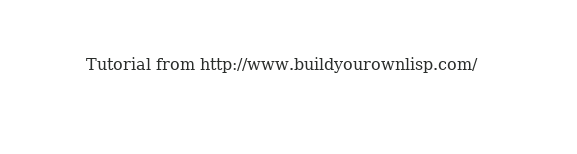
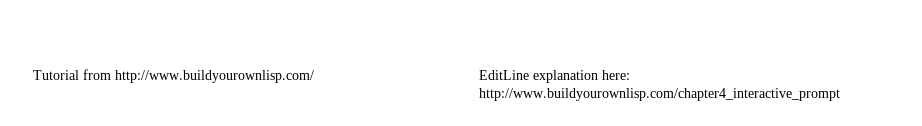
(478, 65) none -> [479,70,630,83] [479,88,840,101] // EditLine explanation here: http://www.buildyourownlisp.com/chapter4_interactive_prompt

